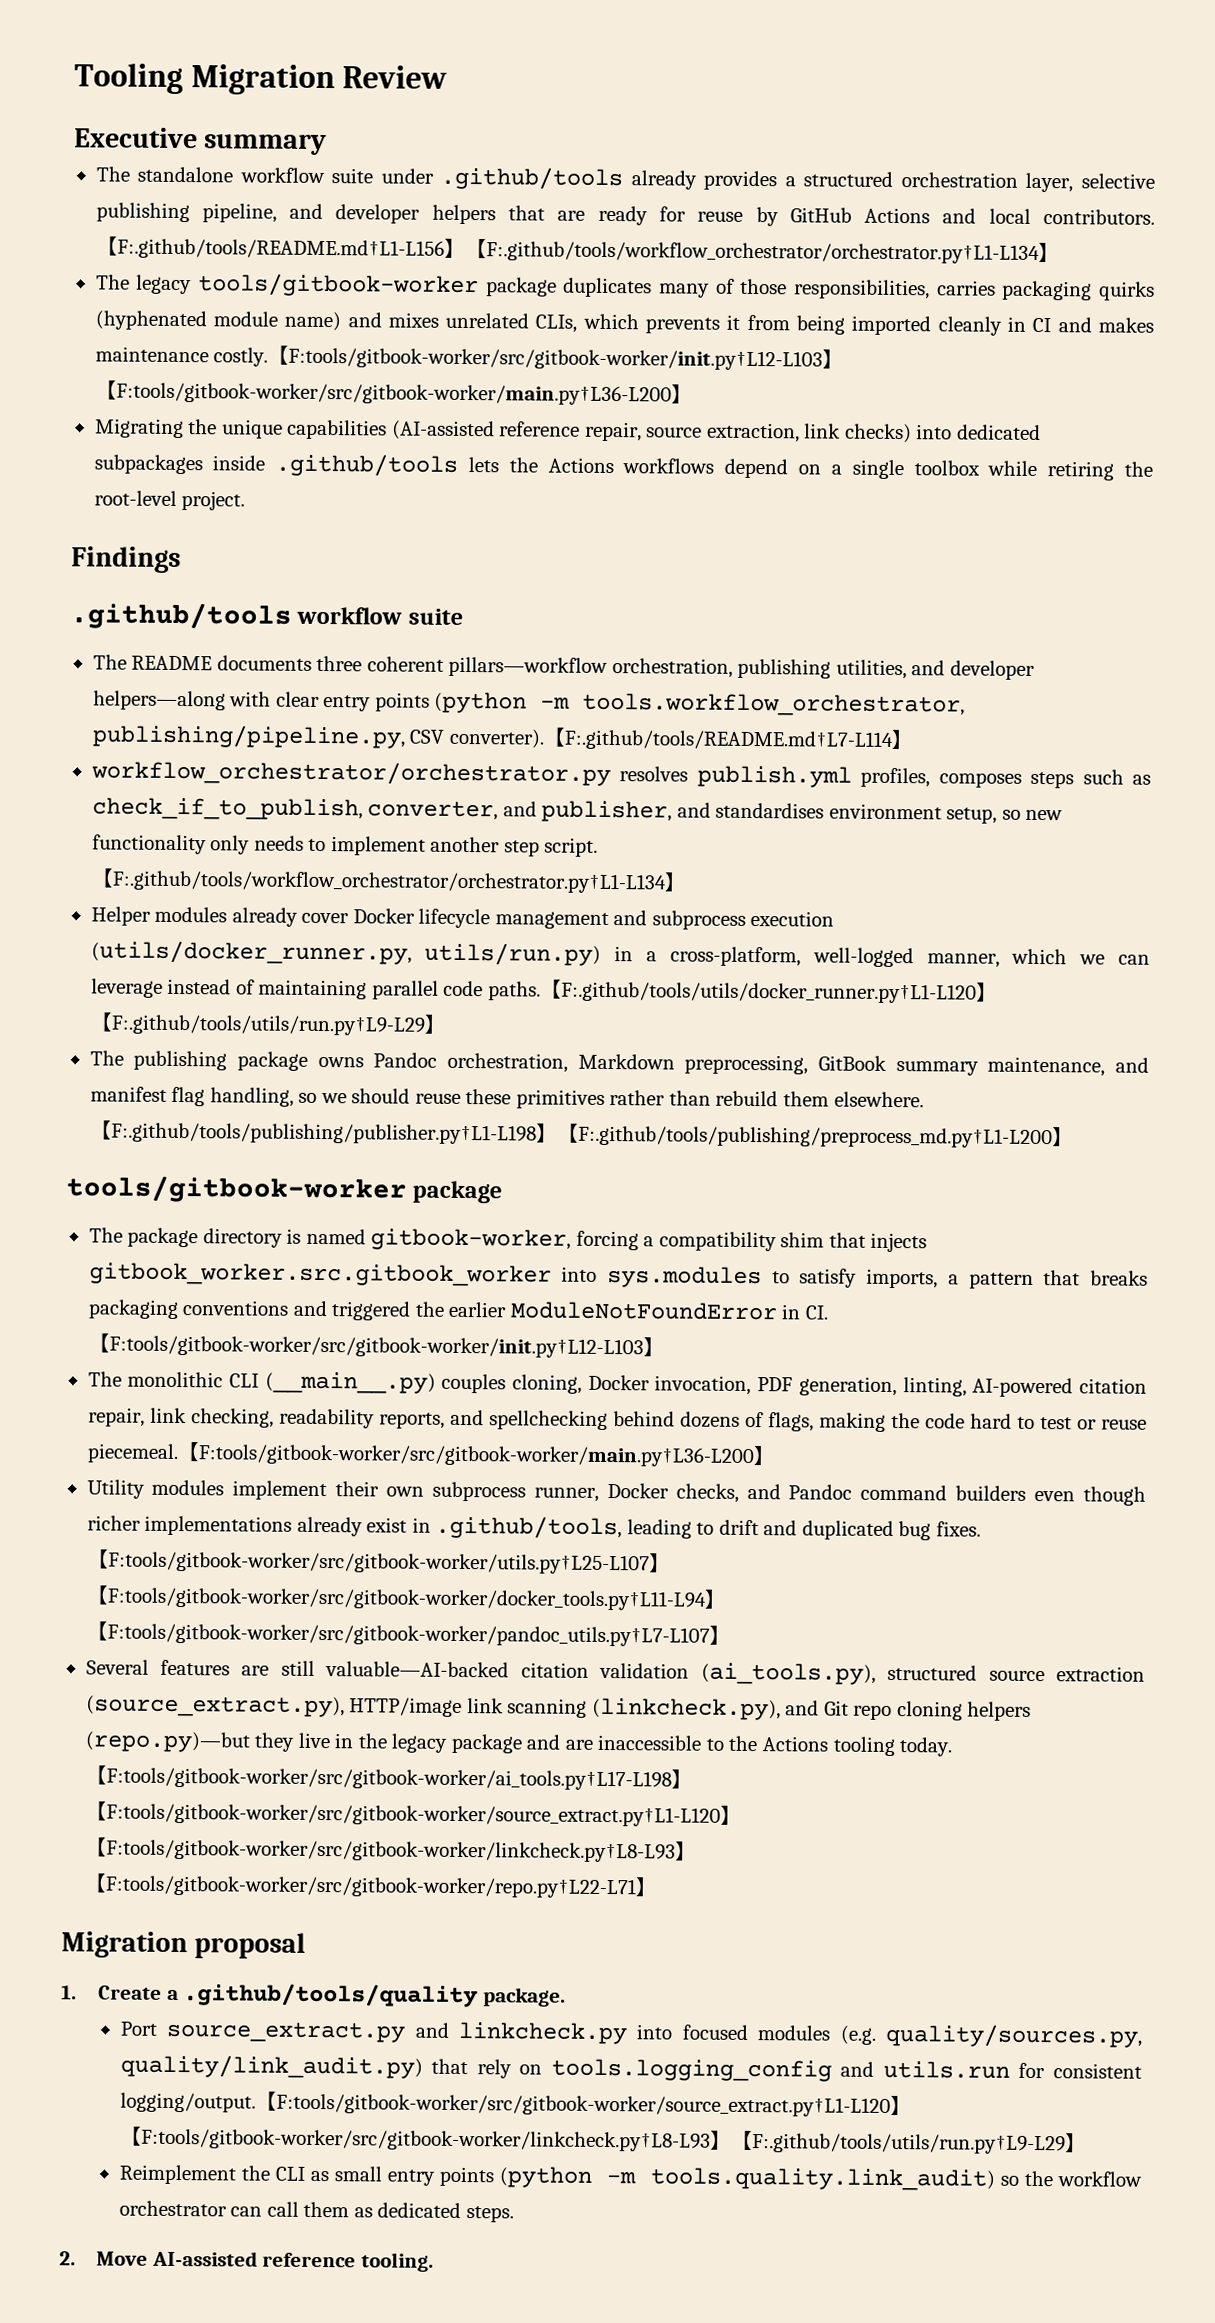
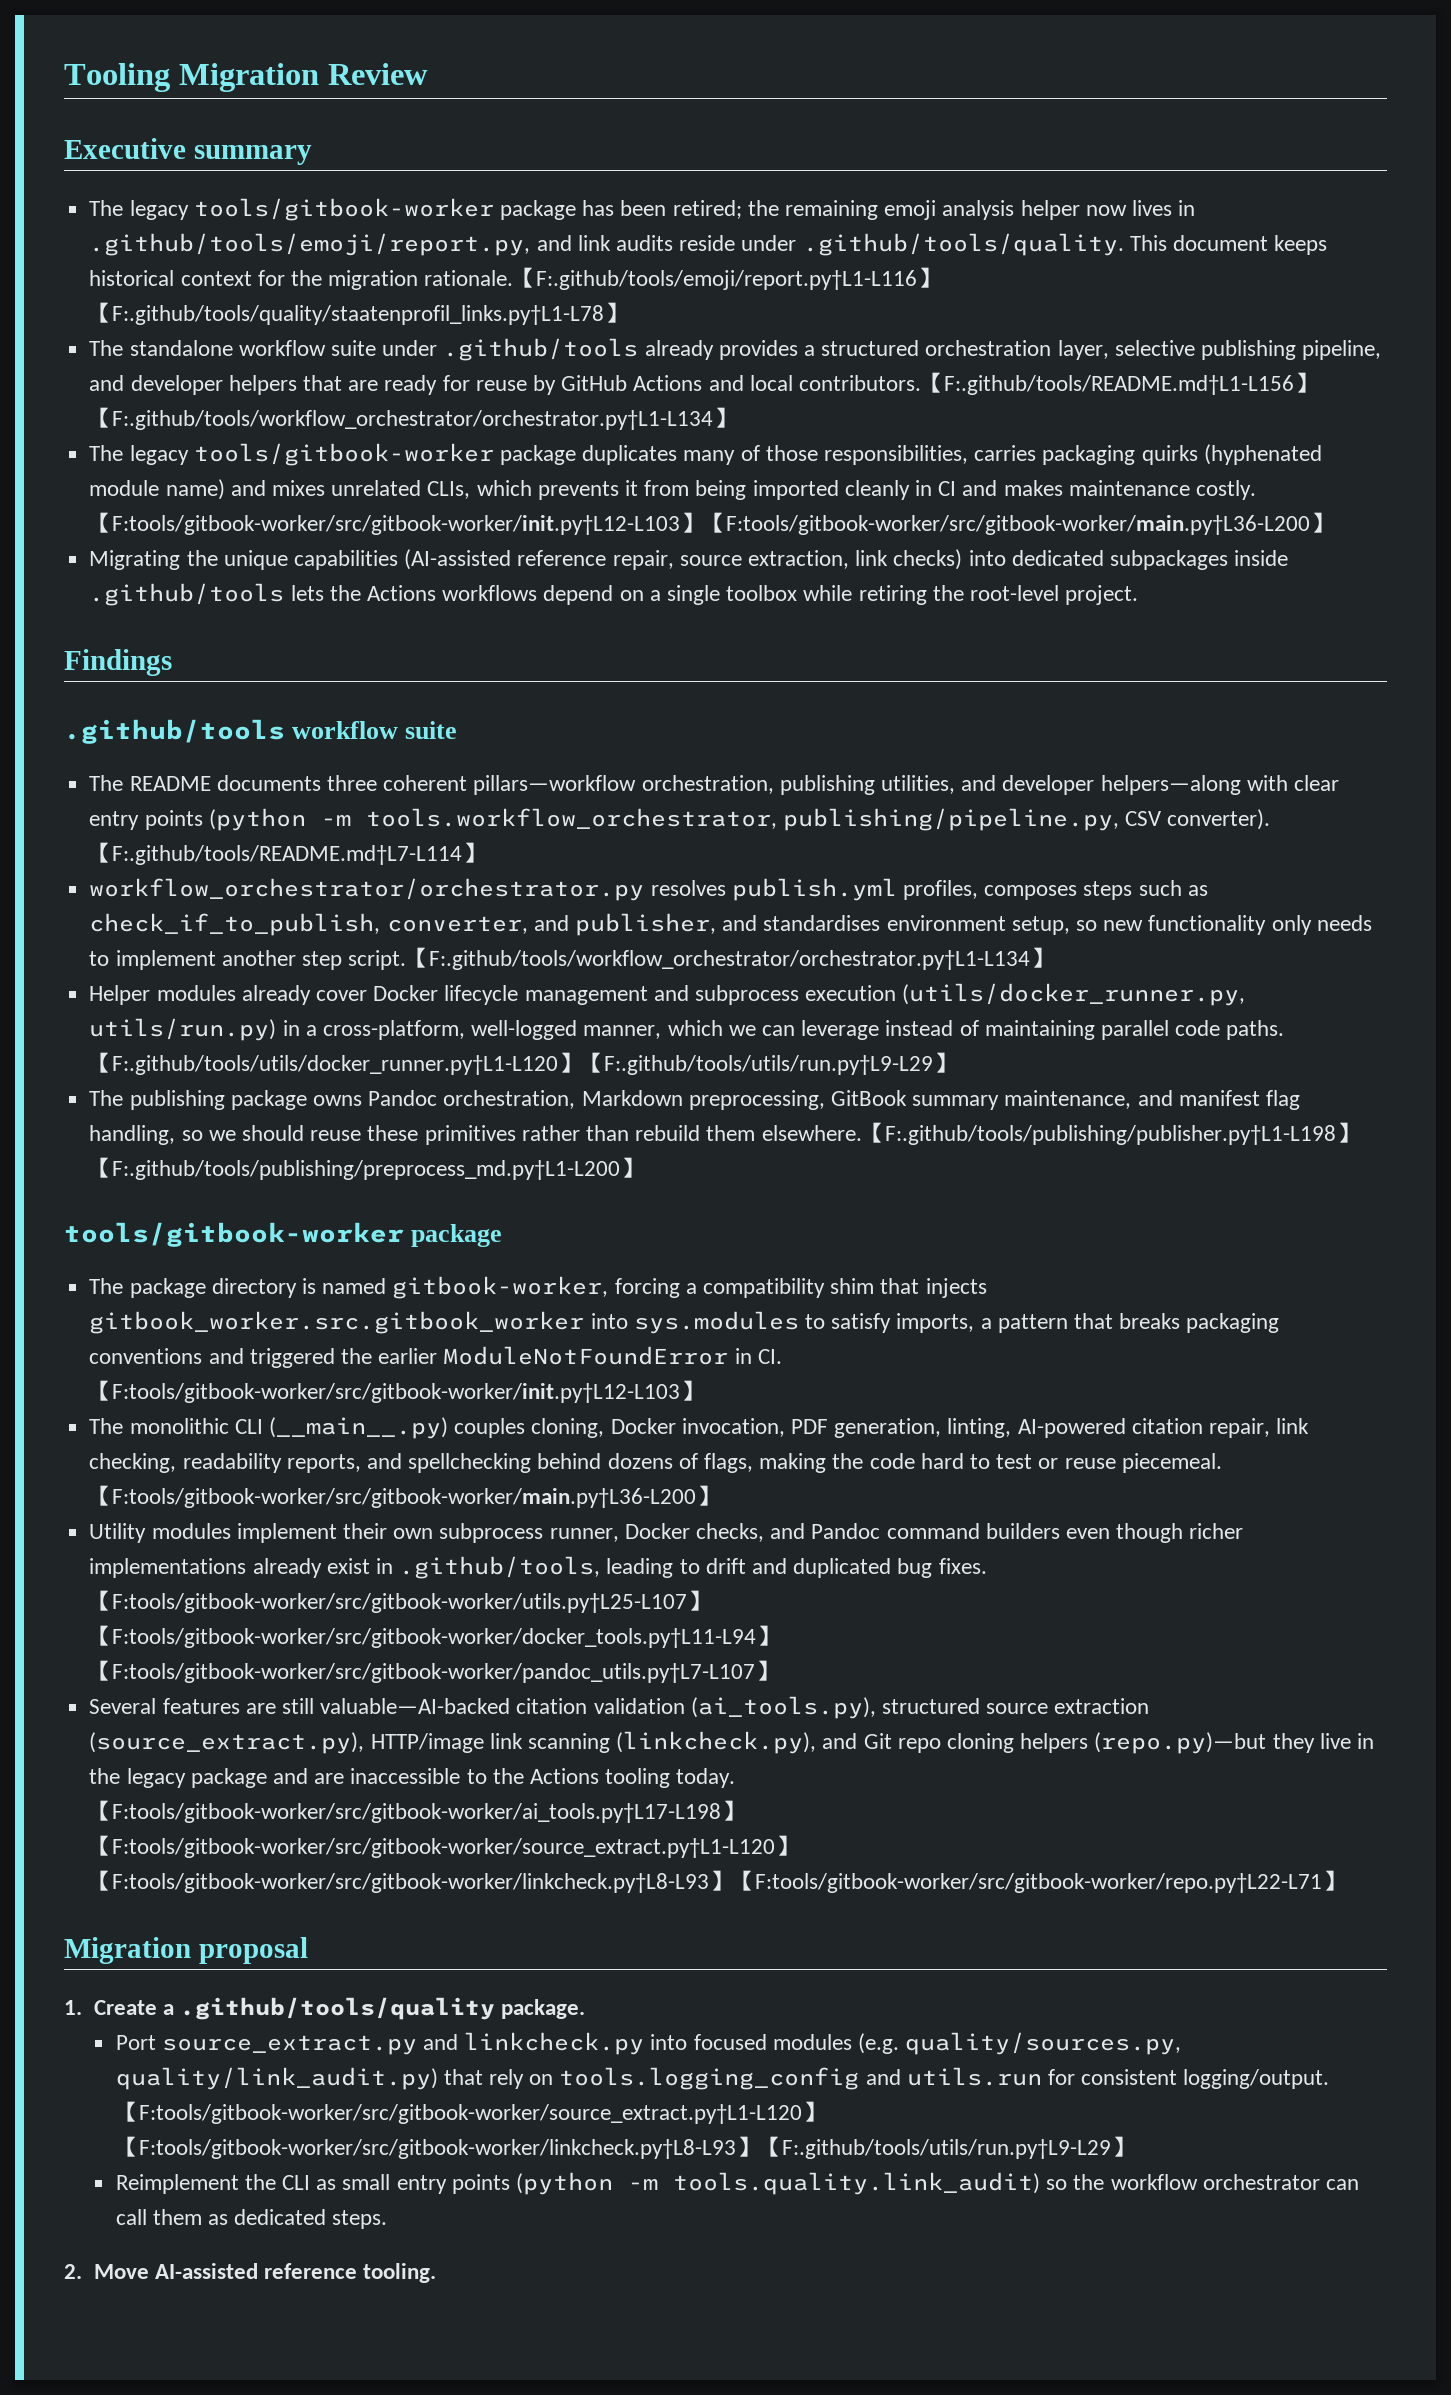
(328, 144) none -> [89,198,1196,221] [89,233,1328,256] [89,267,941,290] [89,302,628,325] // The legacy tools/gitbook-worker package has been retired; the remaining emoji analysis helper now lives in .github/tools/emoji/report.py, and link audits reside under .github/tools/quality. This document keeps historical context for the migration rationale.【F:.github/tools/emoji/report.py†L1-L116】【F:.github/tools/quality/staatenprofil_links.py†L1-L78】

